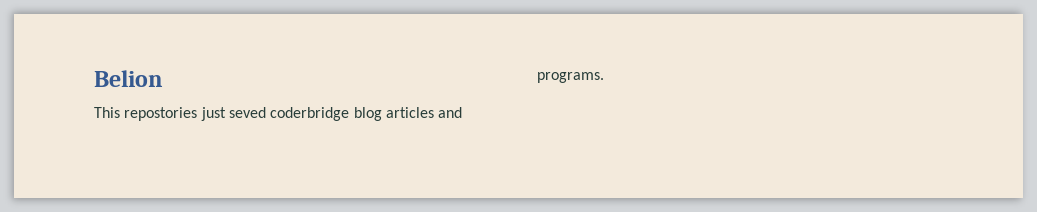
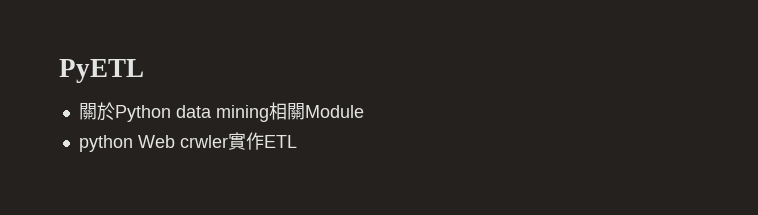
[94,70,163,87] [94,107,463,121] [537,72,604,83] Belion // This repostories just seved coderbridge blog articles and programs. -> [59,59,144,83] [78,102,364,122] [78,132,297,152] PyETL // 關於Python data mining相關Module // python Web crwler實作ETL

